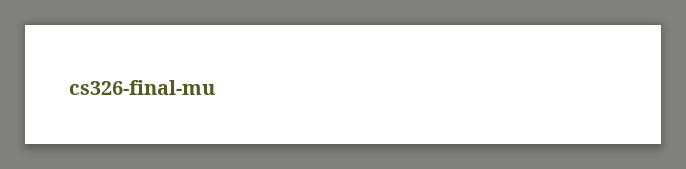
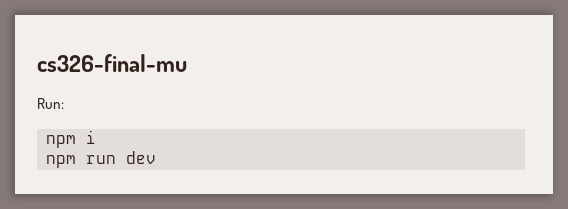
(215, 87) none -> [37,98,64,109] [46,130,96,148] [46,151,156,168] // Run: // npm i // npm run dev

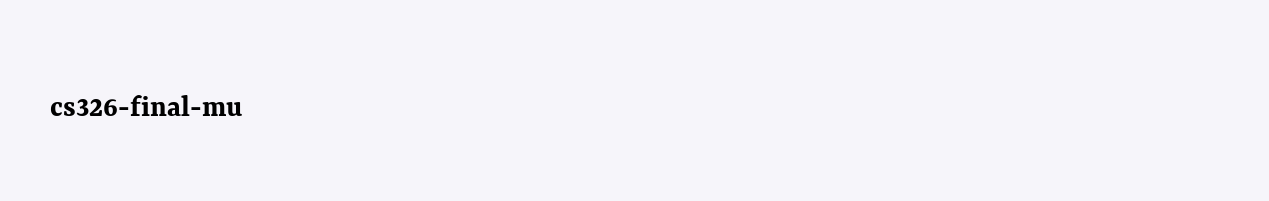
[37,98,64,109] [46,130,96,148] [46,151,156,168] // Run: // npm i // npm run dev -> (242, 105) none

